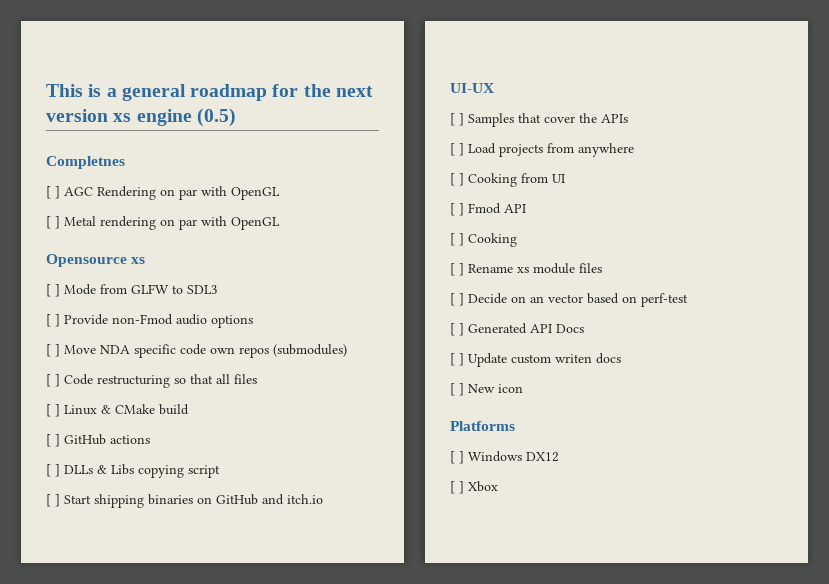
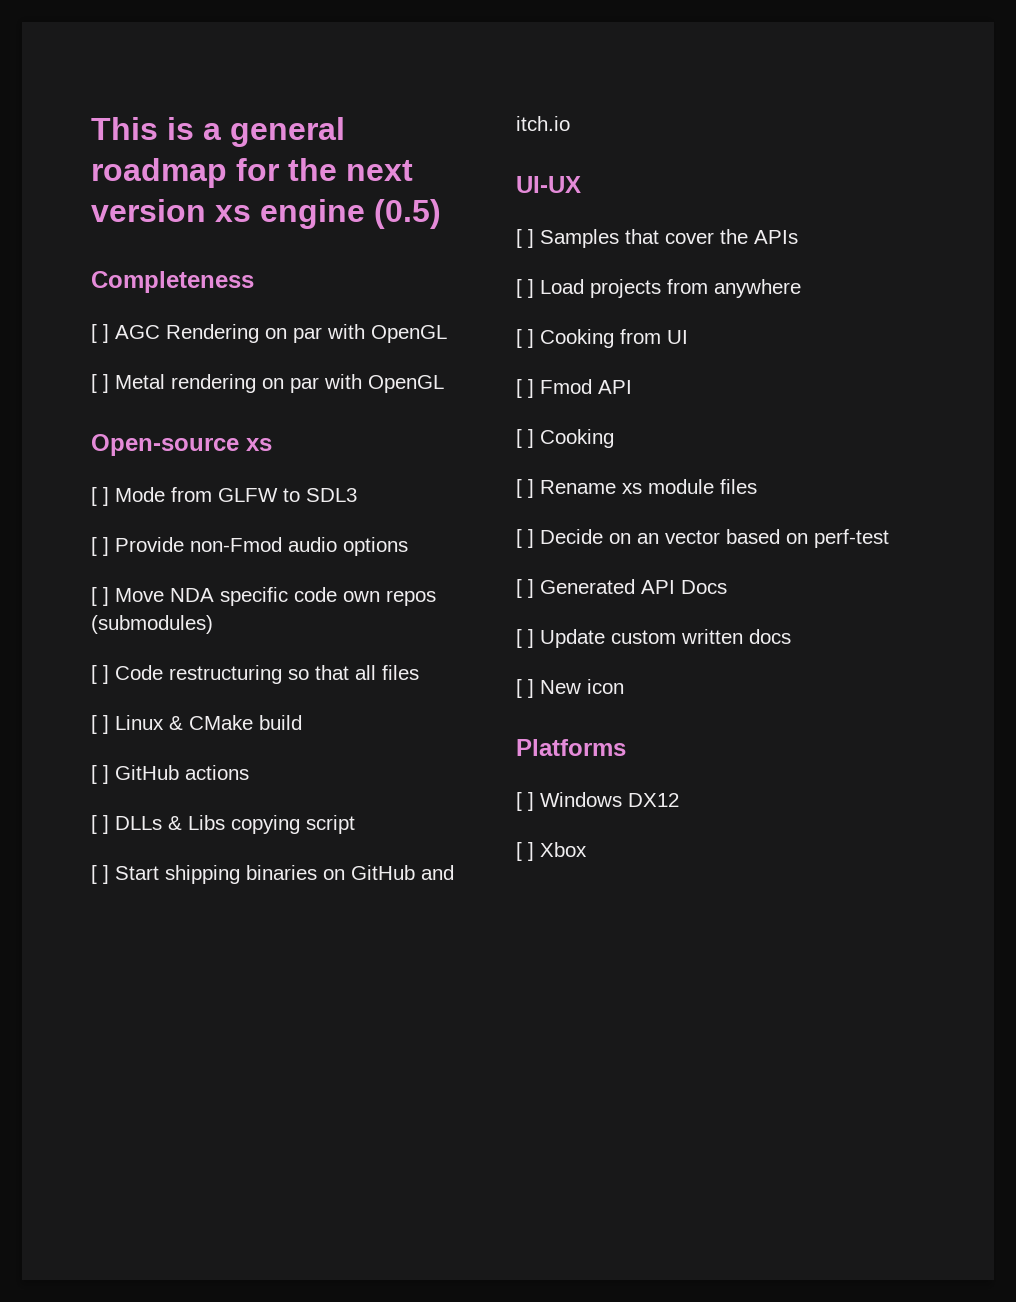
[46,156,125,169] Completnes -> [91,271,254,293] Completeness
[46,254,127,267] Opensource -> [91,434,239,456] Open-source
[555,354,592,363] writen -> [681,629,743,644] written

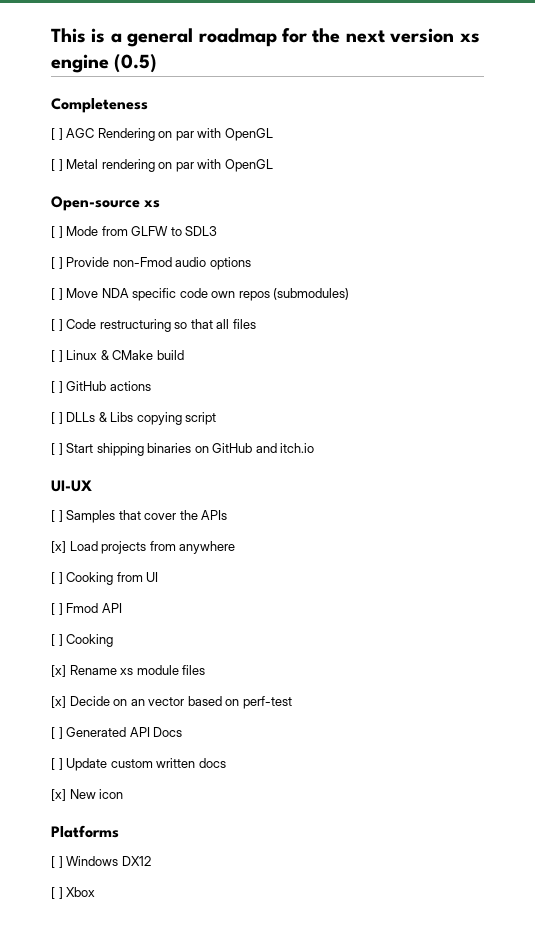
[516,279,534,298] [ ] -> [51,541,66,553] [x]
[516,479,534,498] [ ] -> [51,665,66,677] [x]
[516,529,534,548] [ ] -> [51,696,66,708] [x]
[516,679,534,698] [ ] -> [51,789,66,801] [x]

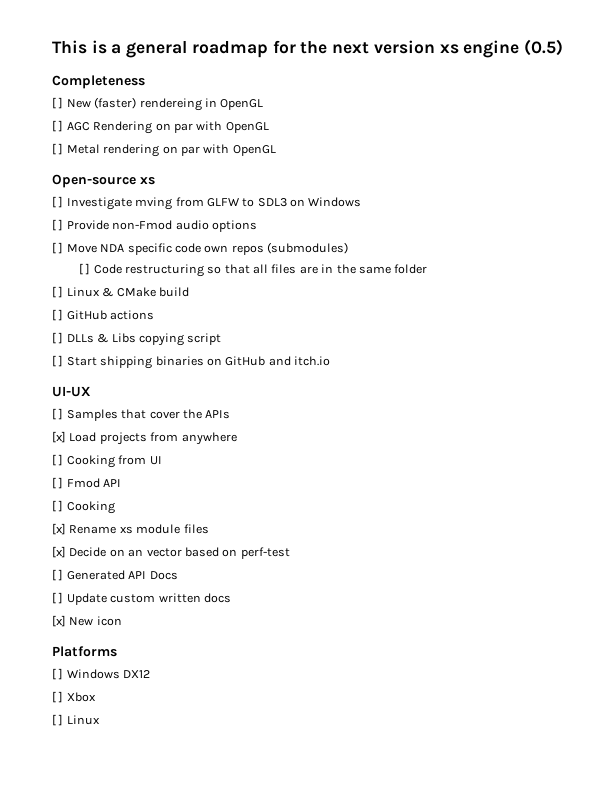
(148, 105) none -> [52,97,264,111] // [ ] New (faster) rendereing in OpenGL
[66,226,99,236] Mode -> [66,197,173,210] Investigate mving
(218, 231) none -> [290,197,362,207] on Windows
(256, 324) none -> [299,264,428,274] are in the same folder
(96, 892) none -> [52,714,100,726] // [ ] Linux

